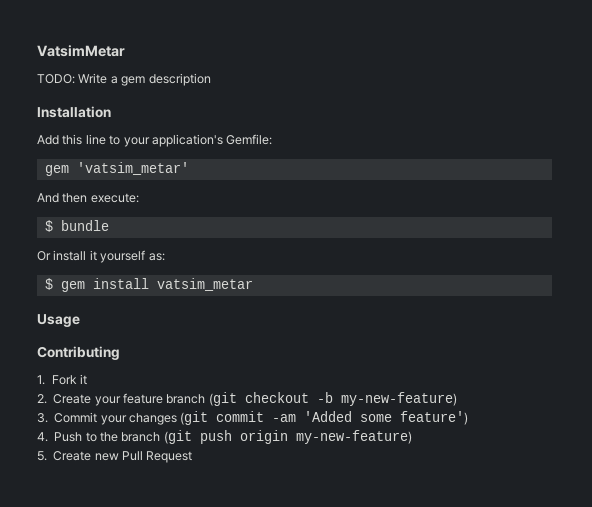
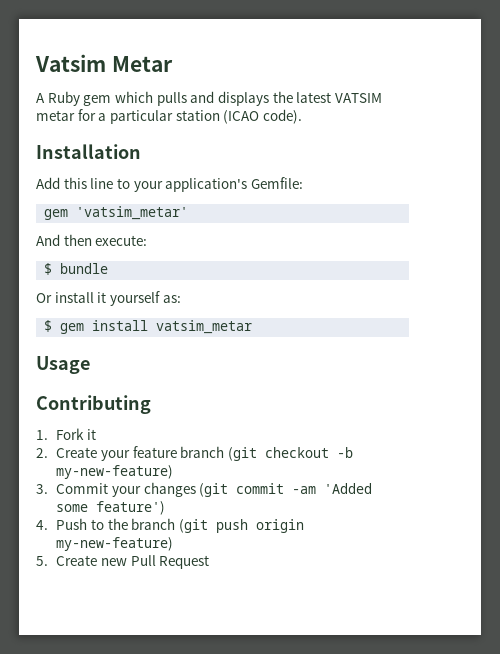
[37,45,125,57] [37,73,211,86] VatsimMetar // TODO: Write a gem description -> [35,54,173,72] [36,91,382,106] [36,109,302,124] Vatsim Metar // A Ruby gem which pulls and displays the latest VATSIM metar for a particular station (ICAO code).

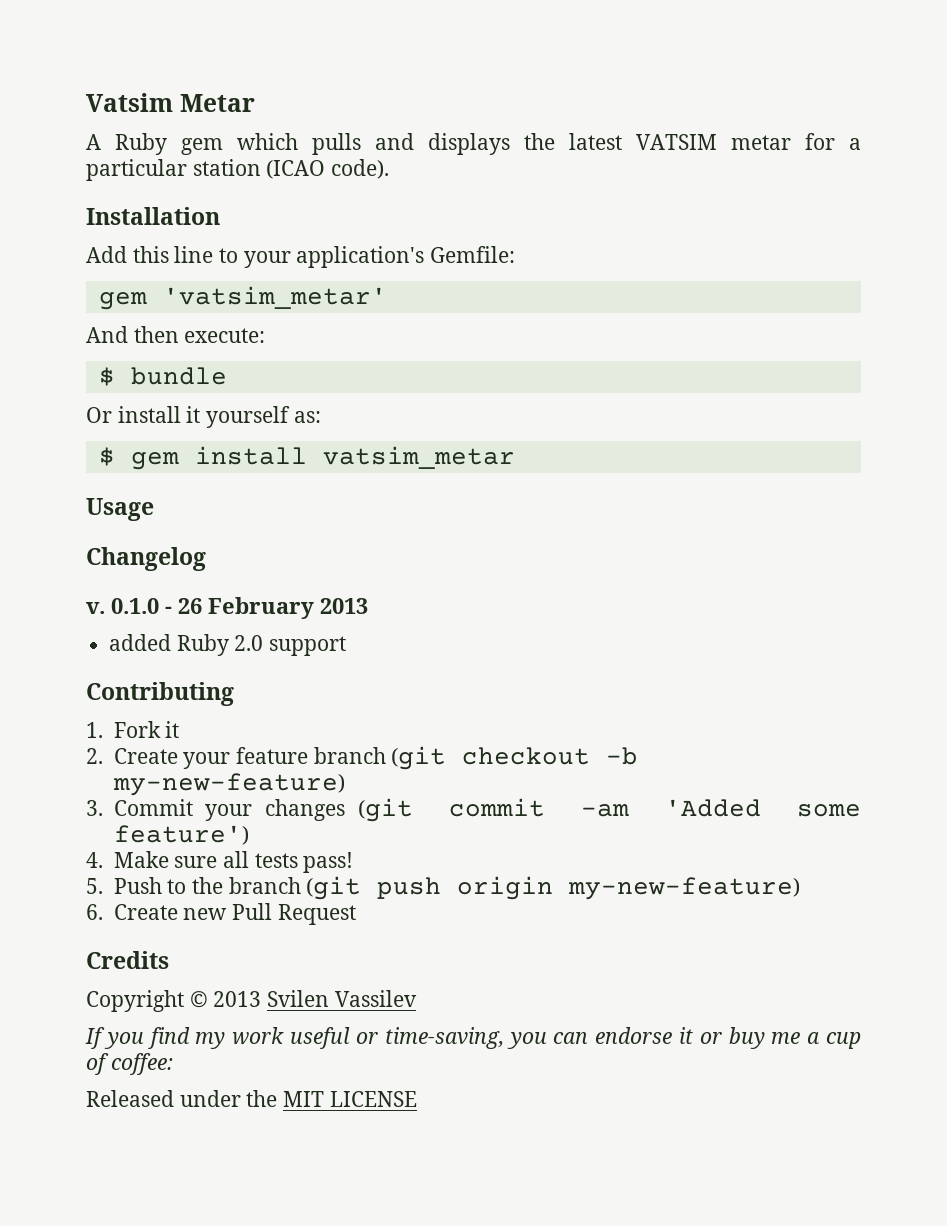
(90, 365) none -> [86,547,206,571] [86,597,368,619] [109,634,347,656] // Changelog // v. 0.1.0 - 26 February 2013 // added Ruby 2.0 support
(48, 525) none -> [113,851,354,873] [86,878,103,894] Make sure all tests pass! // 5.
[36,556,48,566] 5. -> [86,904,103,920] 6.
(210, 562) none -> [86,951,169,969] [86,990,417,1012] [85,1027,861,1049] [86,1053,173,1075] [86,1090,417,1107] // Credits // Copyright © 2013 Svilen Vassilev // If you find my work useful or time-saving, you can endorse it or buy me a cup of coffee: // Released under the MIT LICENSE

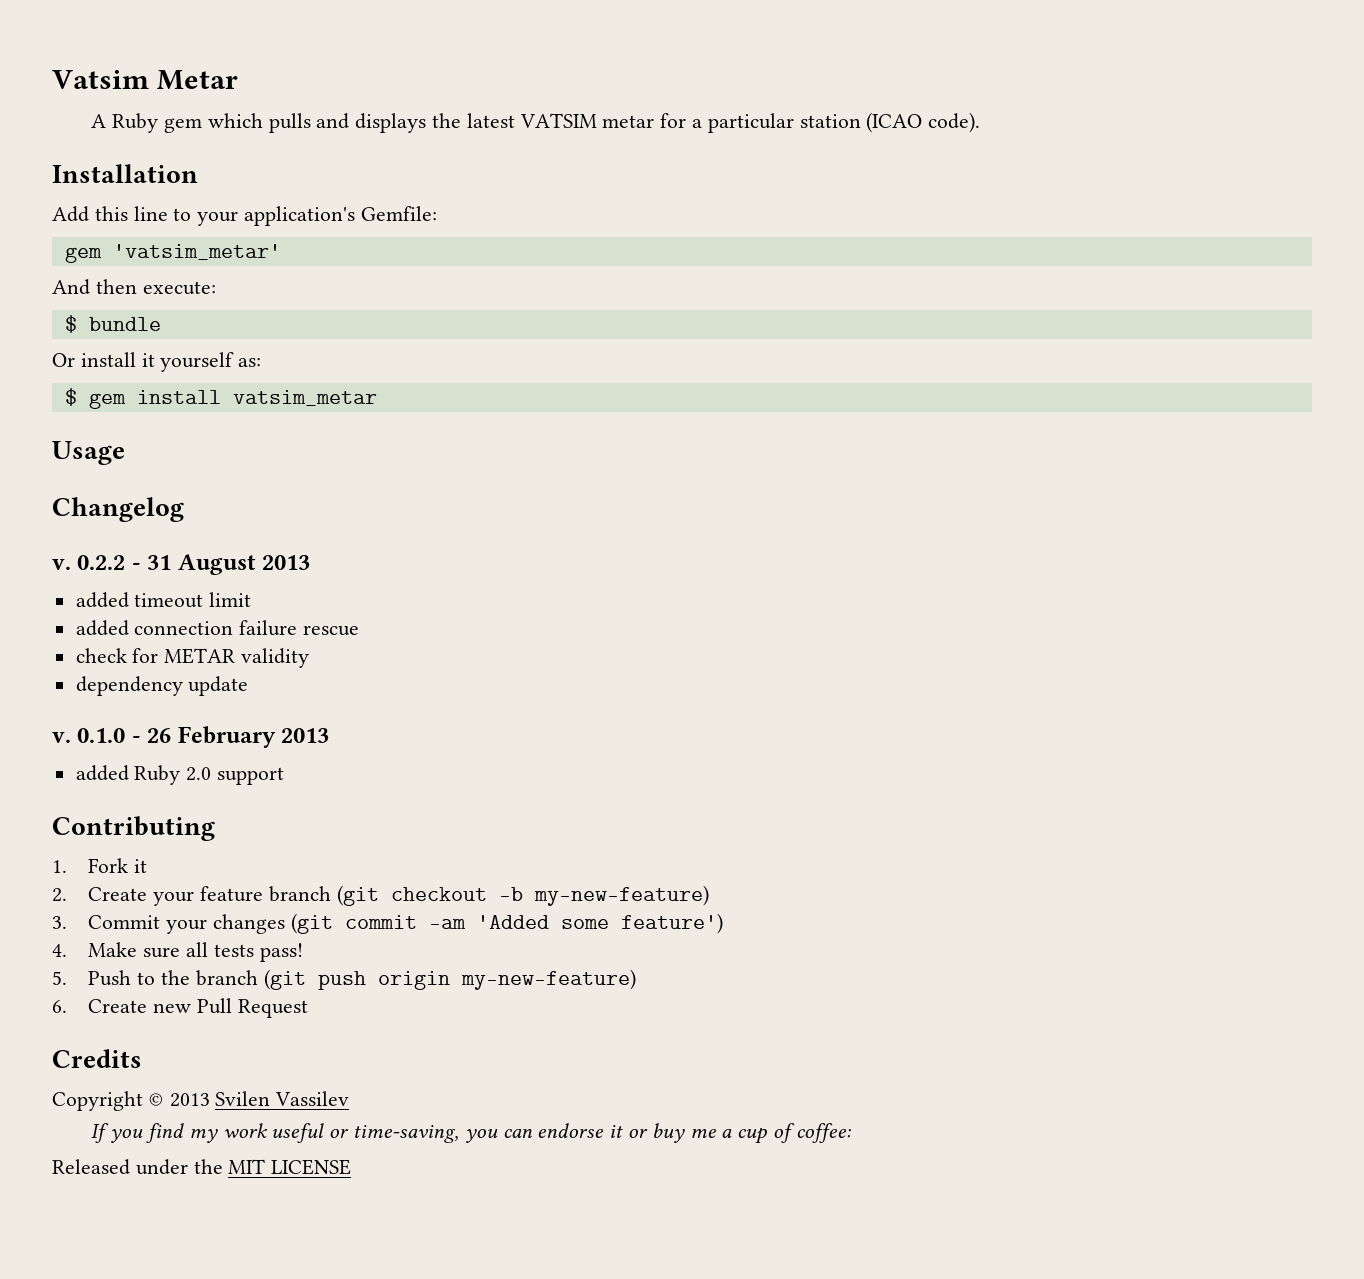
(206, 559) none -> [52,554,311,575] [75,592,252,608] [75,620,360,636] [75,648,310,668] [75,676,249,696] // v. 0.2.2 - 31 August 2013 // added timeout limit // added connection failure rescue // check for METAR validity // dependency update

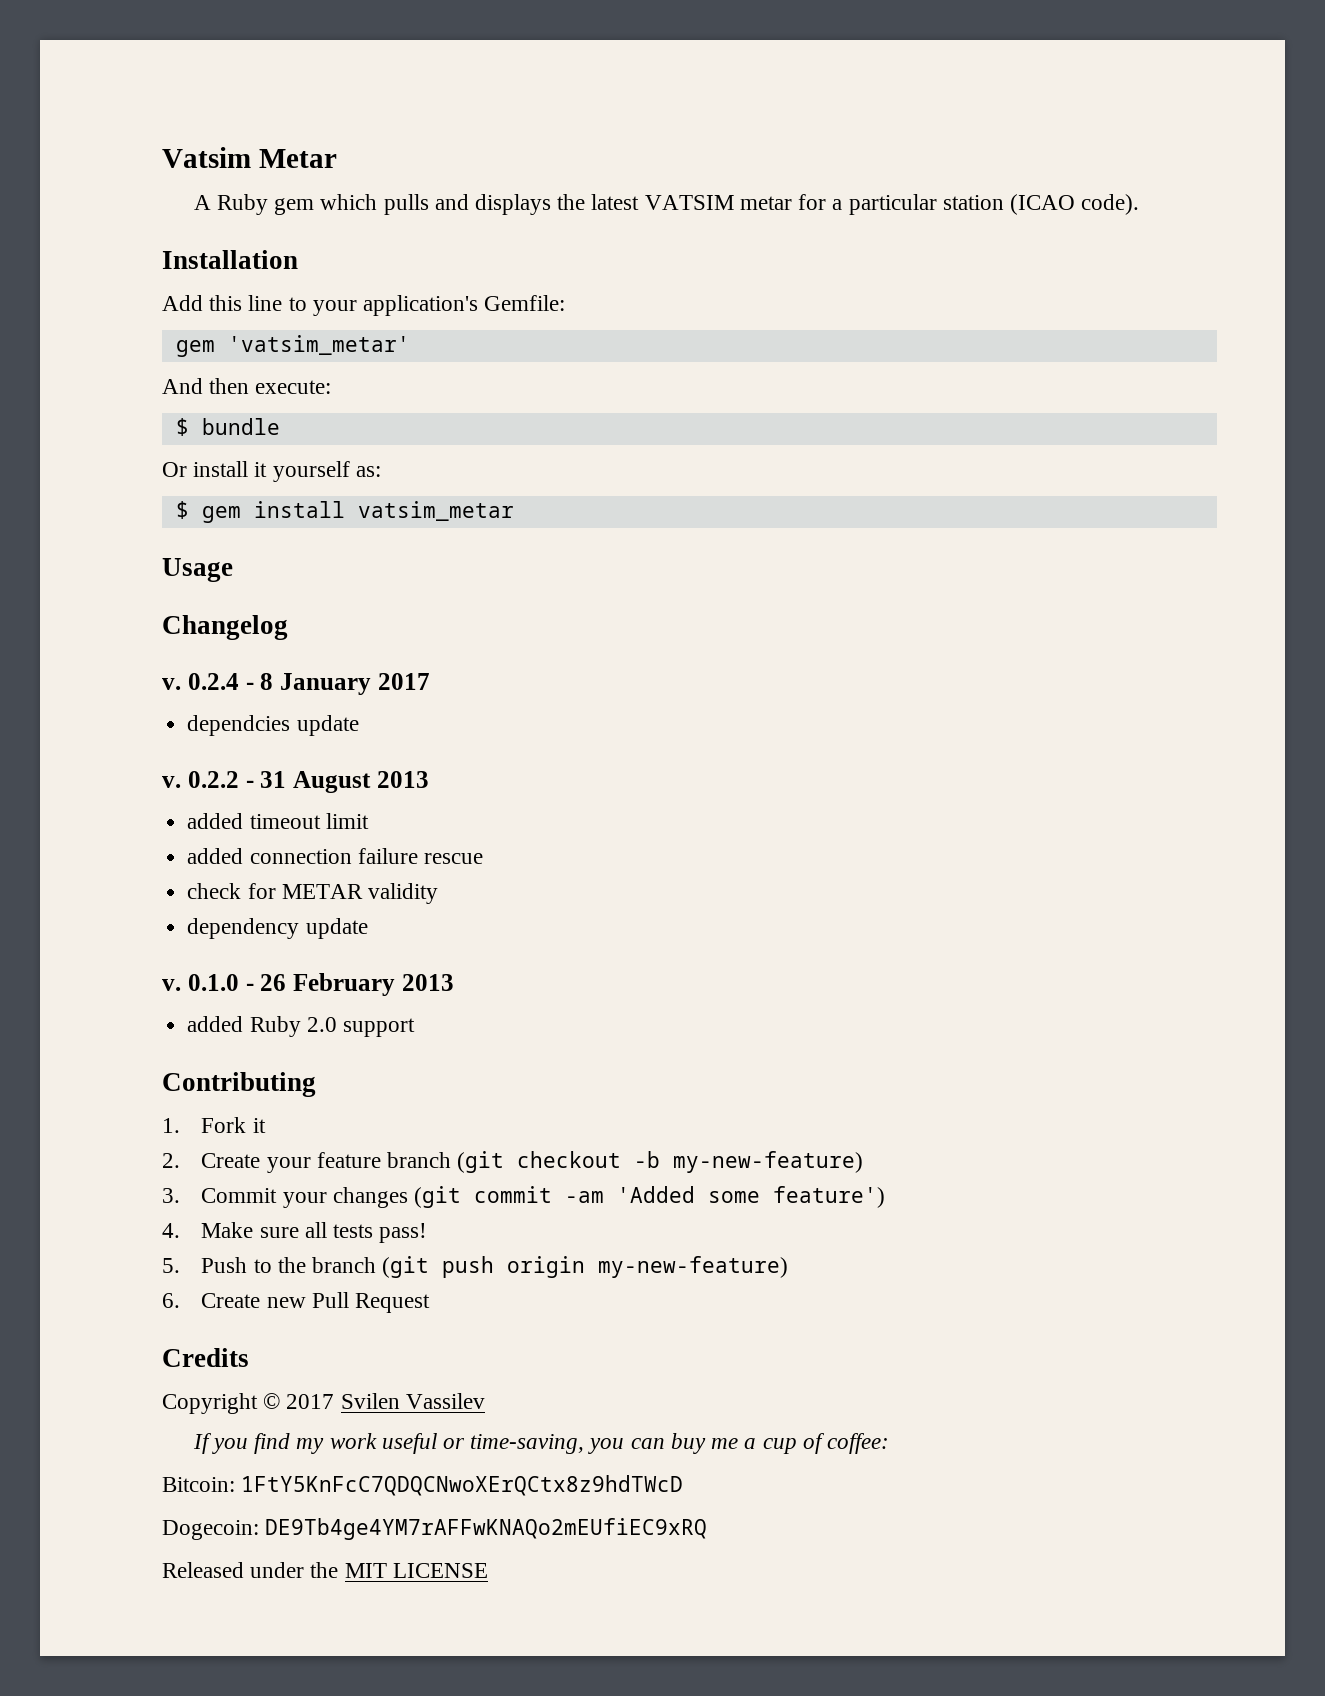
(184, 509) none -> [162,673,430,695] [187,715,359,736] // v. 0.2.4 - 8 January 2017 // dependcies update
[169,1093,210,1107] 2013 -> [286,1394,335,1409] 2017
[537,1123,649,1138] endorse it or -> (665, 1443) none
(852, 1133) none -> [162,1475,684,1496] [162,1518,708,1540] // Bitcoin: 1FtY5KnFcC7QDQCNwoXErQCtx8z9hdTWcD // Dogecoin: DE9Tb4ge4YM7rAFFwKNAQo2mEUfiEC9xRQ

